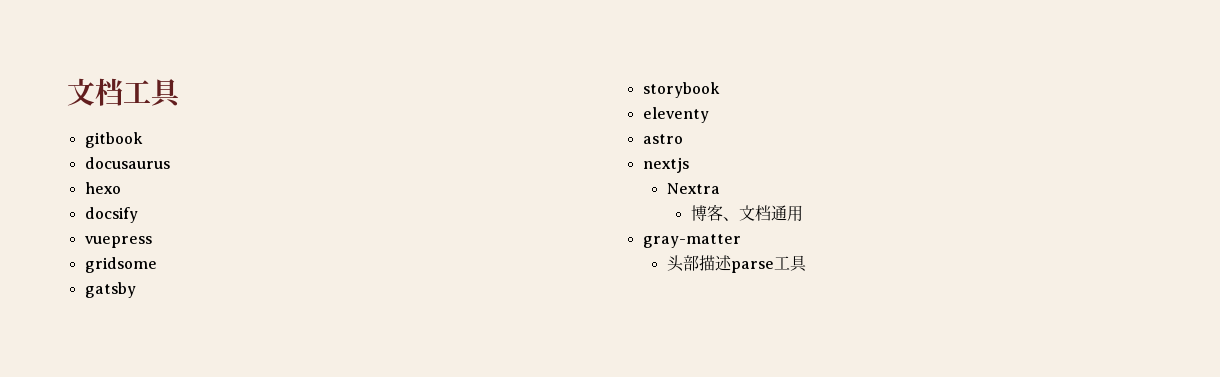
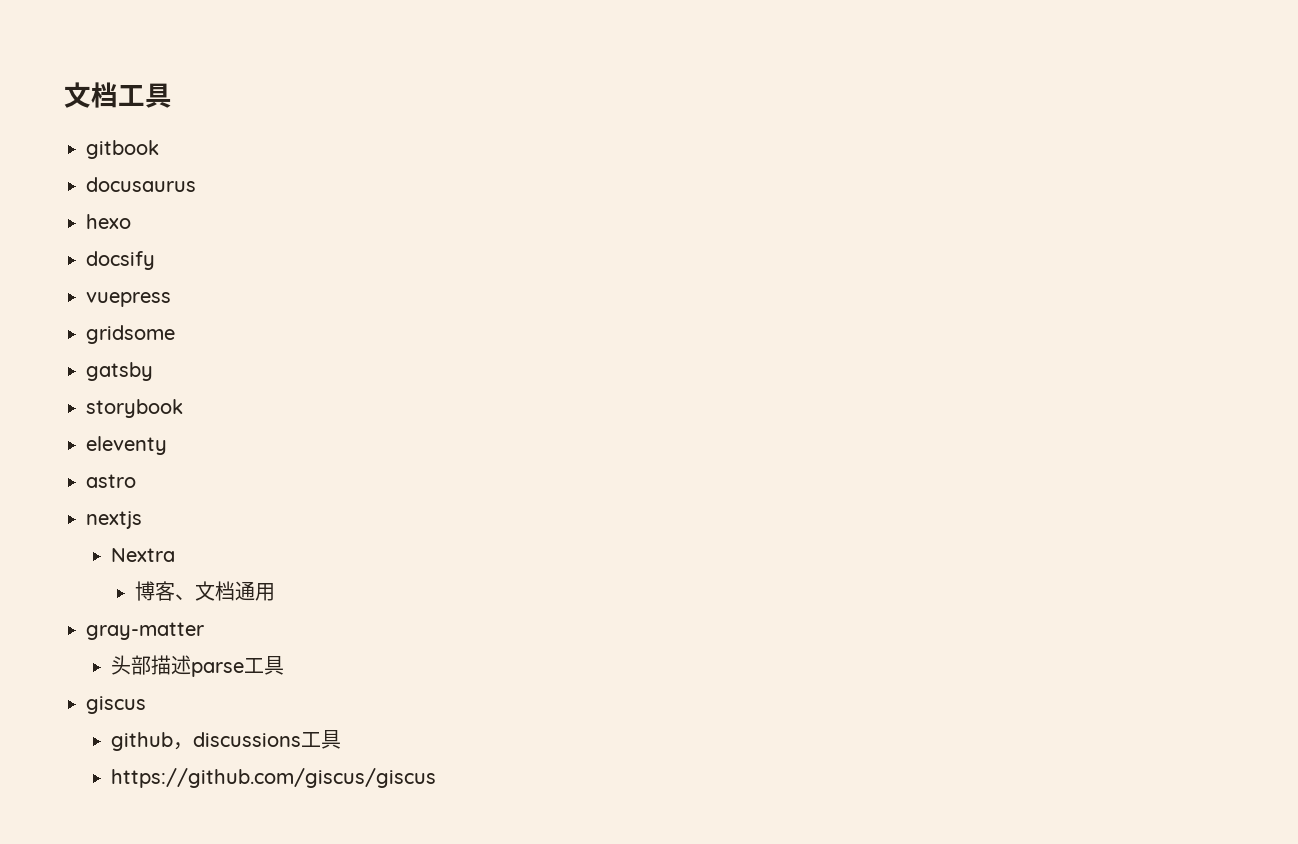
(807, 263) none -> [86,696,146,714] [110,730,341,751] [110,768,436,788] // giscus // github，discussions工具 // https://github.com/giscus/giscus

